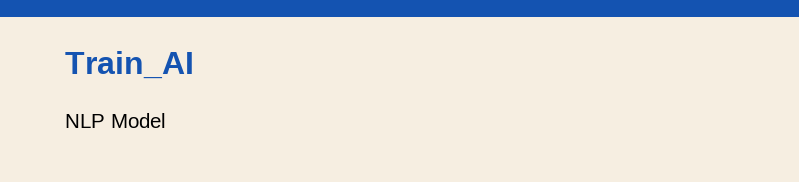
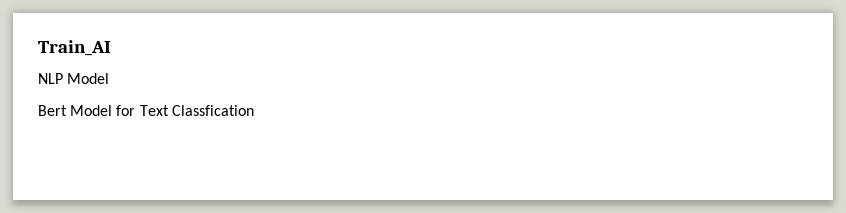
(166, 120) none -> [38,105,254,116] // Bert Model for Text Classfication

